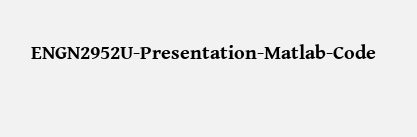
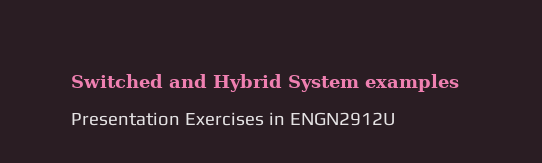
[31,44,376,59] ENGN2952U-Presentation-Matlab-Code -> [71,74,459,92] [71,112,396,126] Switched and Hybrid System examples // Presentation Exercises in ENGN2912U

